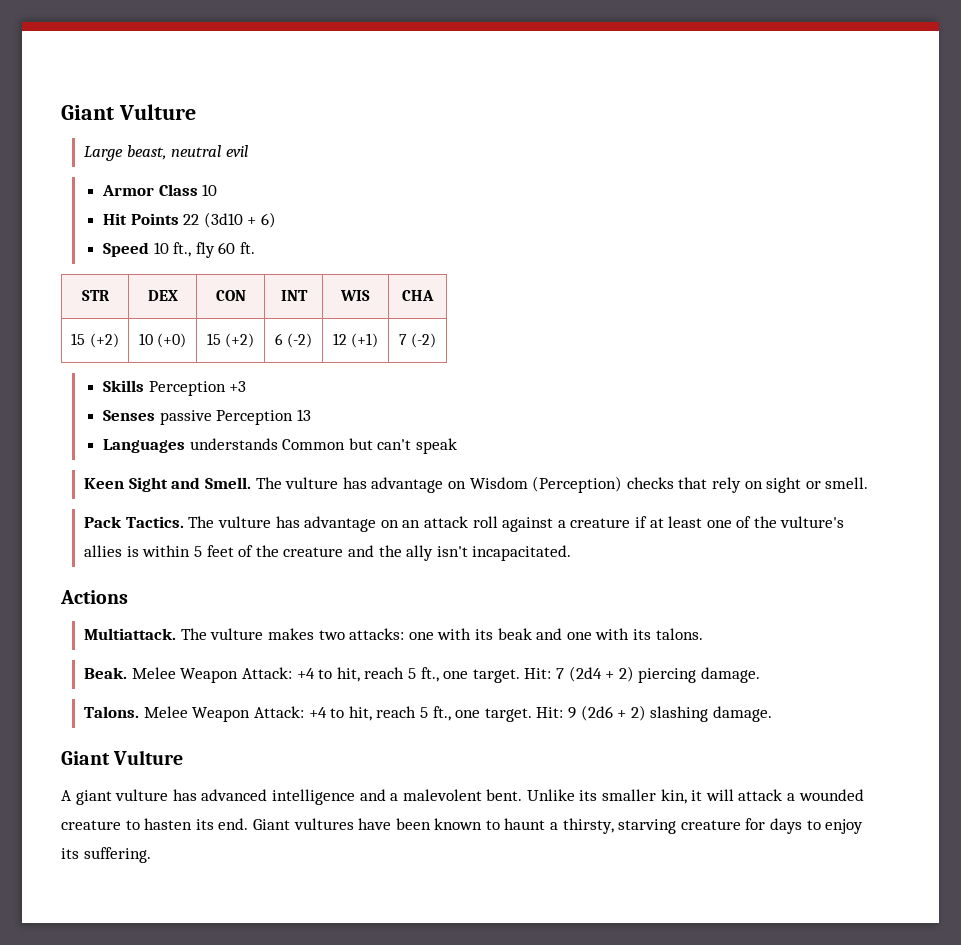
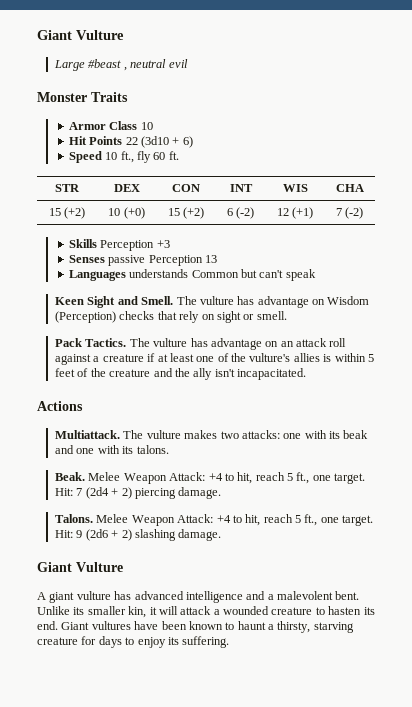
[126,145,167,160] beast, -> [88,59,127,71] #beast ,
(249, 151) none -> [37,92,128,102] // Monster Traits

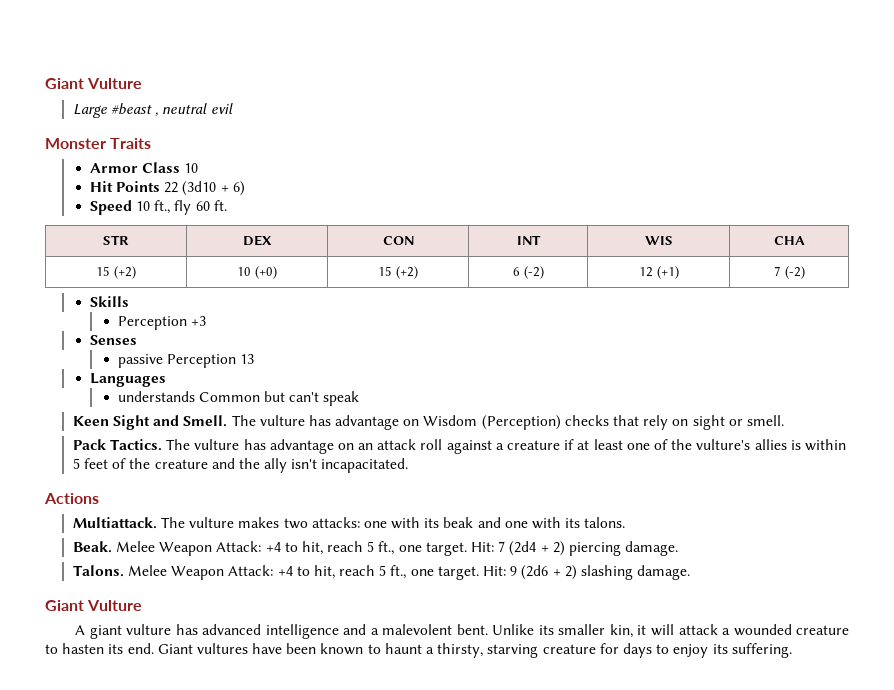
(97, 243) none -> (129, 301) //
(105, 259) none -> (137, 340) //
(126, 275) none -> (166, 380) //

